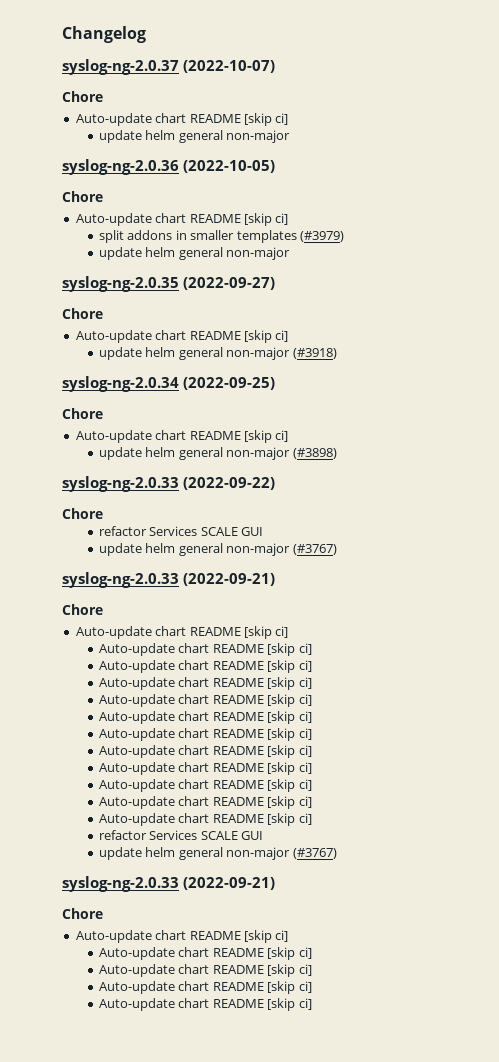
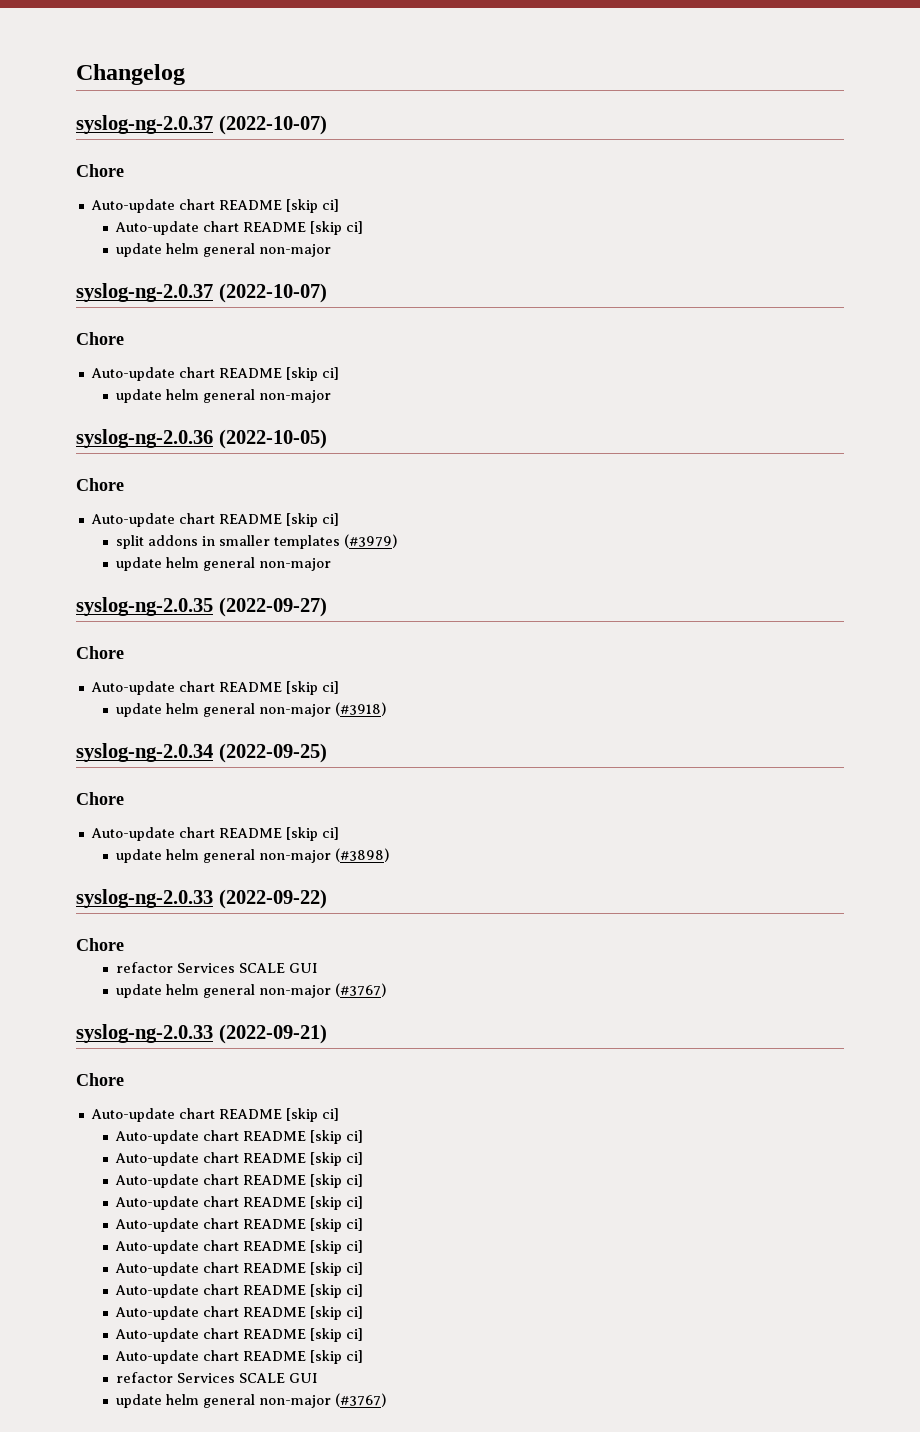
(289, 119) none -> [115,221,364,235] [116,243,332,257] [76,283,327,303] [76,332,124,345] [90,367,339,381] // Auto-update chart README [skip ci] // update helm general non-major // syslog-ng-2.0.37 (2022-10-07) // Chore // Auto-update chart README [skip ci]
[62,876,275,892] [62,908,103,919] [75,930,289,943] [99,947,312,960] [99,964,312,977] [99,981,312,994] [99,998,312,1011] // syslog-ng-2.0.33 (2022-09-21) // Chore // Auto-update chart README [skip ci] // Auto-update chart README [skip ci] // Auto-update chart README [skip ci] // Auto-update chart README [skip ci] // Auto-update chart README [skip ci] -> (387, 1400) none

